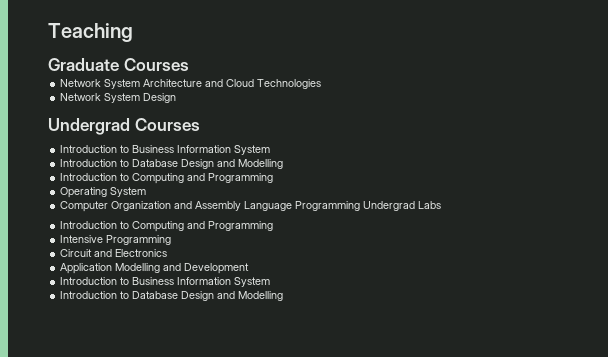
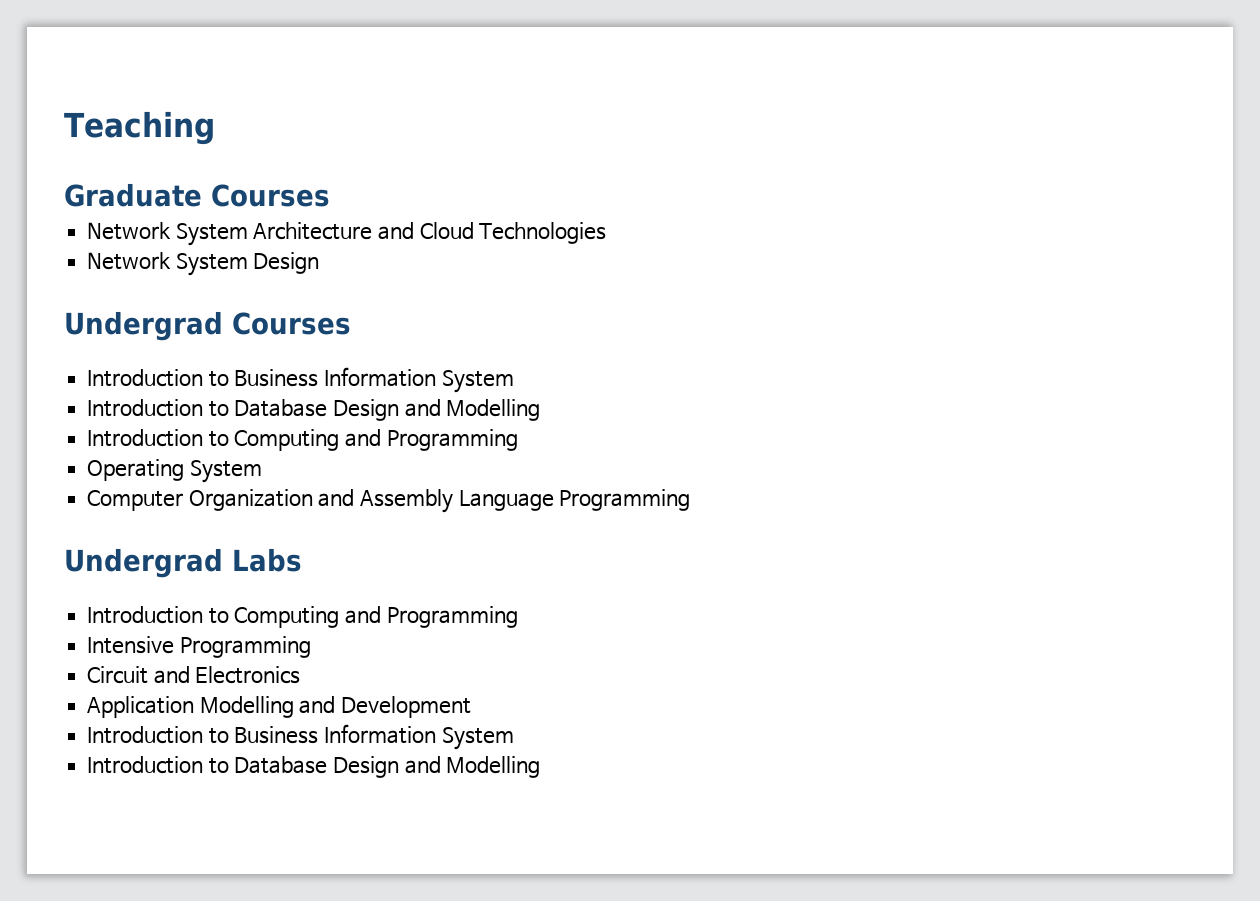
(361, 206) none -> (691, 500) //

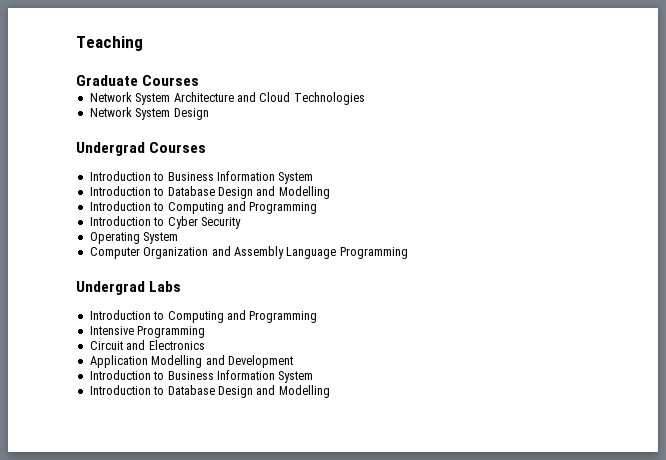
(518, 440) none -> [89,216,241,229] // Introduction to Cyber Security

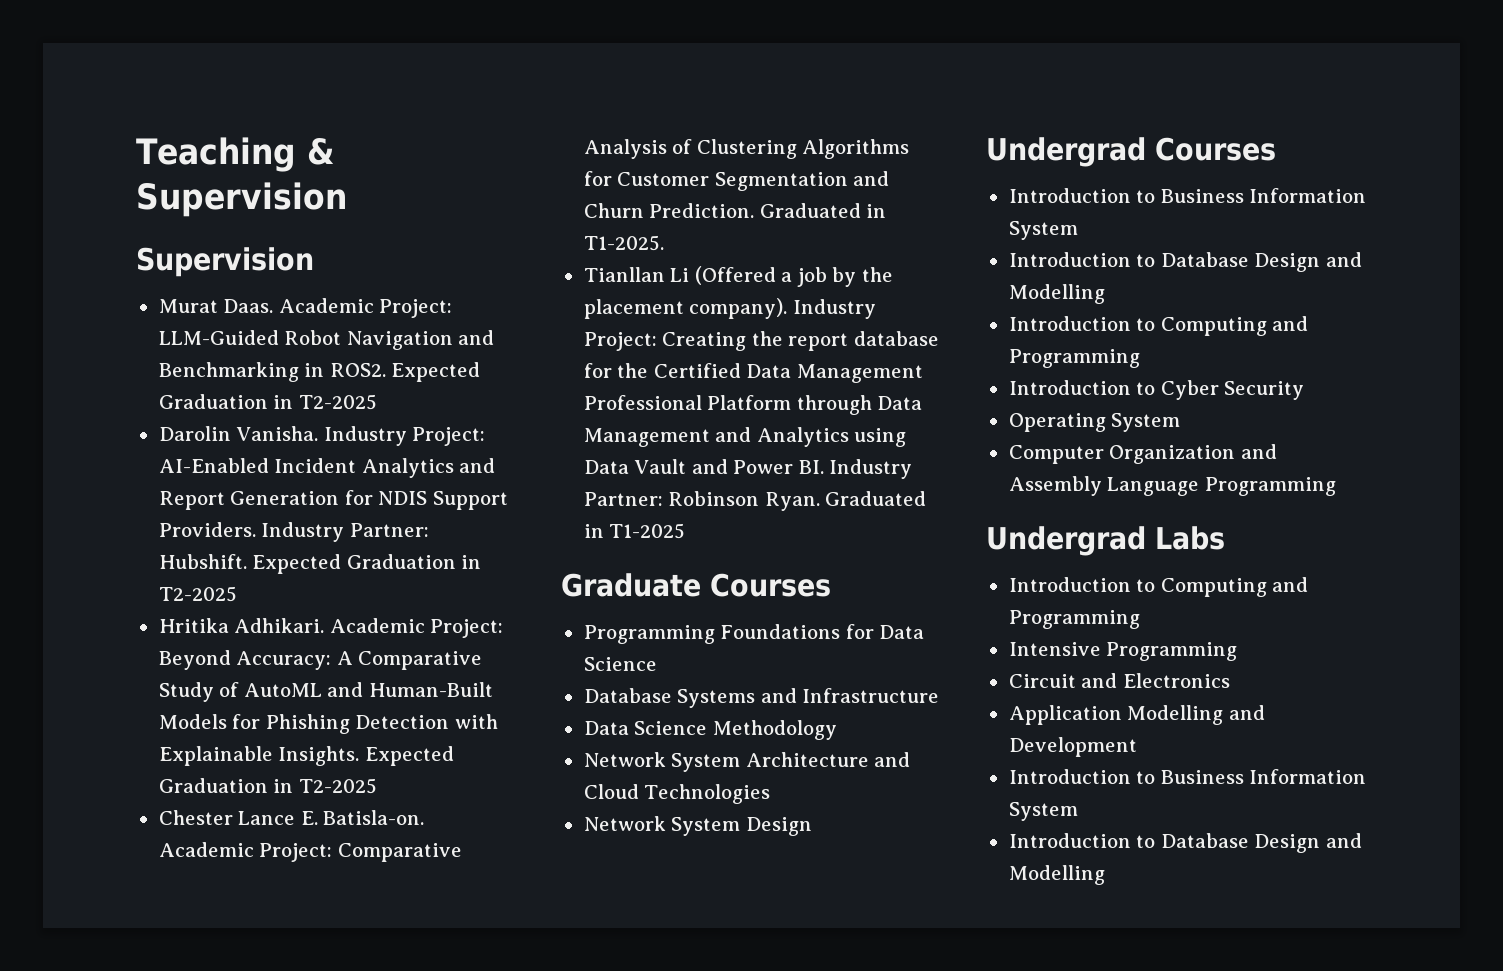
[76,75,200,86] // Graduate Courses -> [306,138,334,165] [136,182,347,217] [136,247,314,277] [158,298,453,318] [158,330,495,350] [158,362,481,382] [158,394,377,410] [158,426,486,446] [158,458,496,478] [158,490,508,510] [158,522,429,542] [158,554,482,574] [158,586,237,602] [158,618,504,638] [158,650,483,670] [158,682,493,702] [158,714,498,734] [158,746,454,766] [158,778,377,794] [158,810,425,825] [158,842,462,862] [583,139,910,159] [583,171,890,191] [583,203,887,218] [583,235,664,251] [583,266,893,287] [583,298,876,319] [583,331,939,351] [583,363,923,383] [583,395,923,415] [583,427,907,447] [583,459,913,479] [583,491,927,511] [583,523,686,539] [561,573,831,597] [583,624,925,644] [583,657,657,671] [583,688,940,708] [583,720,837,740] & Supervision // Supervision // Murat Daas. Academic Project: LLM-Guided Robot Navigation and Benchmarking in ROS2. Expected Graduation in T2-2025 // Darolin Vanisha. Industry Project: AI-Enabled Incident Analytics and Report Generation for NDIS Support Providers. Industry Partner: Hubshift. Expected Graduation in T2-2025 // Hritika Adhikari. Academic Project: Beyond Accuracy: A Comparative Study of AutoML and Human-Built Models for Phishing Detection with Explainable Insights. Expected Graduation in T2-2025 // Chester Lance E. Batisla-on. Academic Project: Comparative Analysis of Clustering Algorithms for Customer Segmentation and Churn Prediction. Graduated in T1-2025. // Tianllan Li (Offered a job by the placement company). Industry Project: Creating the report database for the Certified Data Management Professional Platform through Data Management and Analytics using Data Vault and Power BI. Industry Partner: Robinson Ryan. Graduated in T1-2025 // Graduate Courses // Programming Foundations for Data Science // Database Systems and Infrastructure // Data Science Methodology

